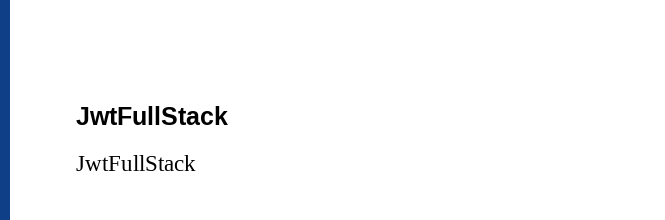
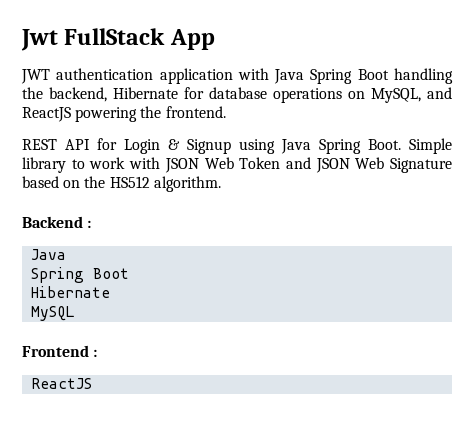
[76,106,228,125] [76,155,196,171] JwtFullStack // JwtFullStack -> [21,28,215,51] [21,68,453,84] [22,87,452,103] [22,106,226,122] [22,138,452,154] [22,157,452,173] [22,176,221,192] [22,216,92,228] [31,249,67,260] [31,267,130,283] [31,286,111,298] [31,306,75,321] [22,345,98,357] [31,378,93,389] Jwt FullStack App // JWT authentication application with Java Spring Boot handling the backend, Hibernate for database operations on MySQL, and ReactJS powering the frontend. // REST API for Login & Signup using Java Spring Boot. Simple library to work with JSON Web Token and JSON Web Signature based on the HS512 algorithm. // Backend : // Java // Spring Boot // Hibernate // MySQL // Frontend : // ReactJS

